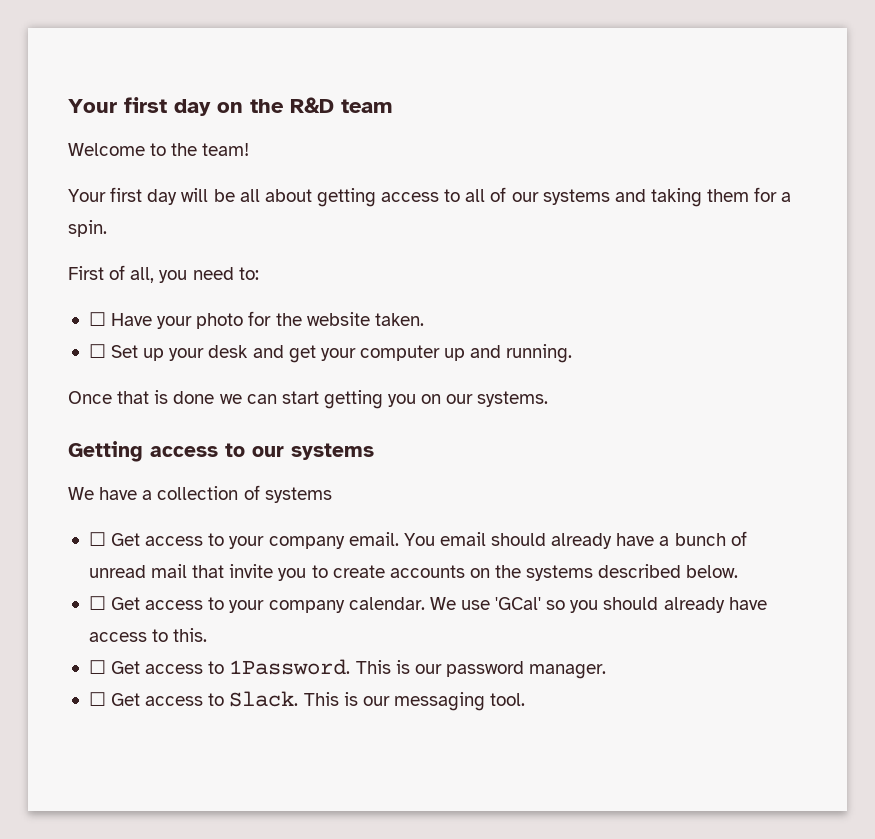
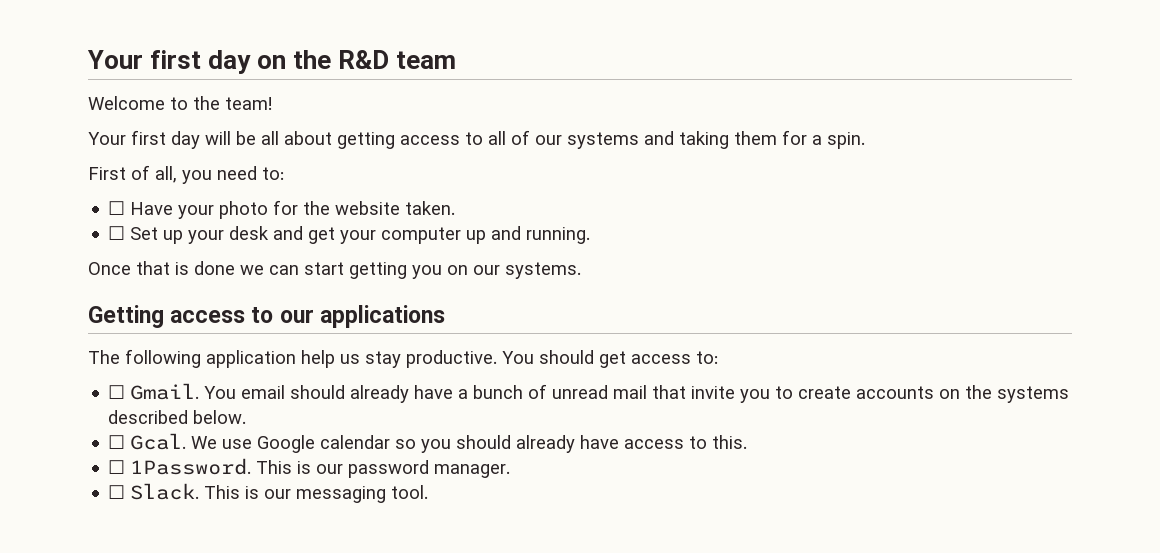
[291,443,374,460] [68,485,332,503] [88,532,399,549] systems // We have a collection of systems // ☐ Get access to your company email. -> [319,305,445,328] [88,349,718,368] [108,383,200,400] applications // The following application help us stay productive. You should get access to: // ☐ Gmail.
[111,597,542,613] Get access to your company calendar. We use 'GCal' -> [130,433,391,453] Gcal. We use Google calendar
[111,661,225,674] Get access to -> (126, 467) none
[111,693,225,706] Get access to -> (126, 492) none

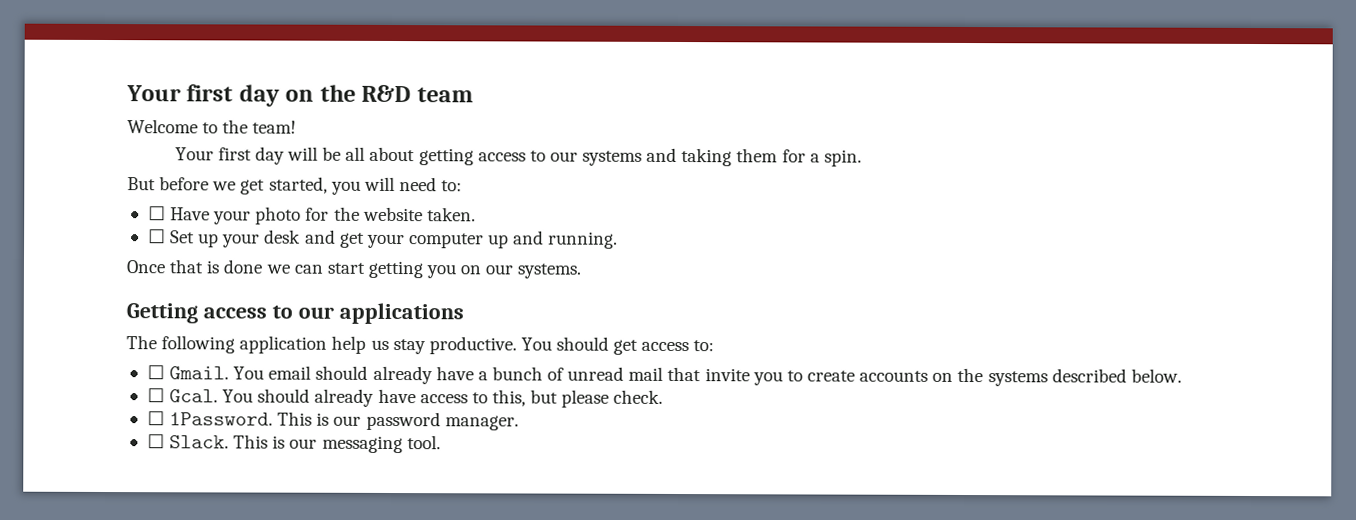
[488,130,530,145] all of -> (546, 156) none
[88,165,212,184] First of all, you -> [127,176,395,195] But before we get started, you will
[191,435,452,453] We use Google calendar so you -> [222,389,254,403] You
[712,435,748,449] this. -> [491,389,664,408] this, but please check.

